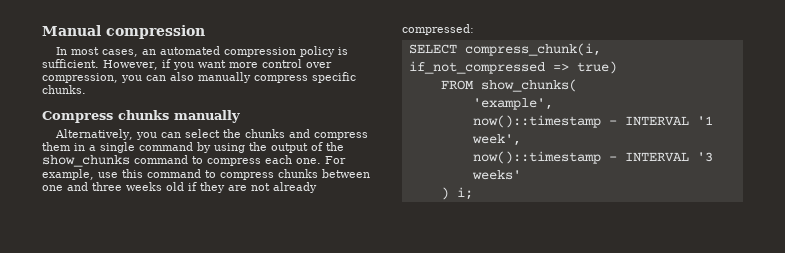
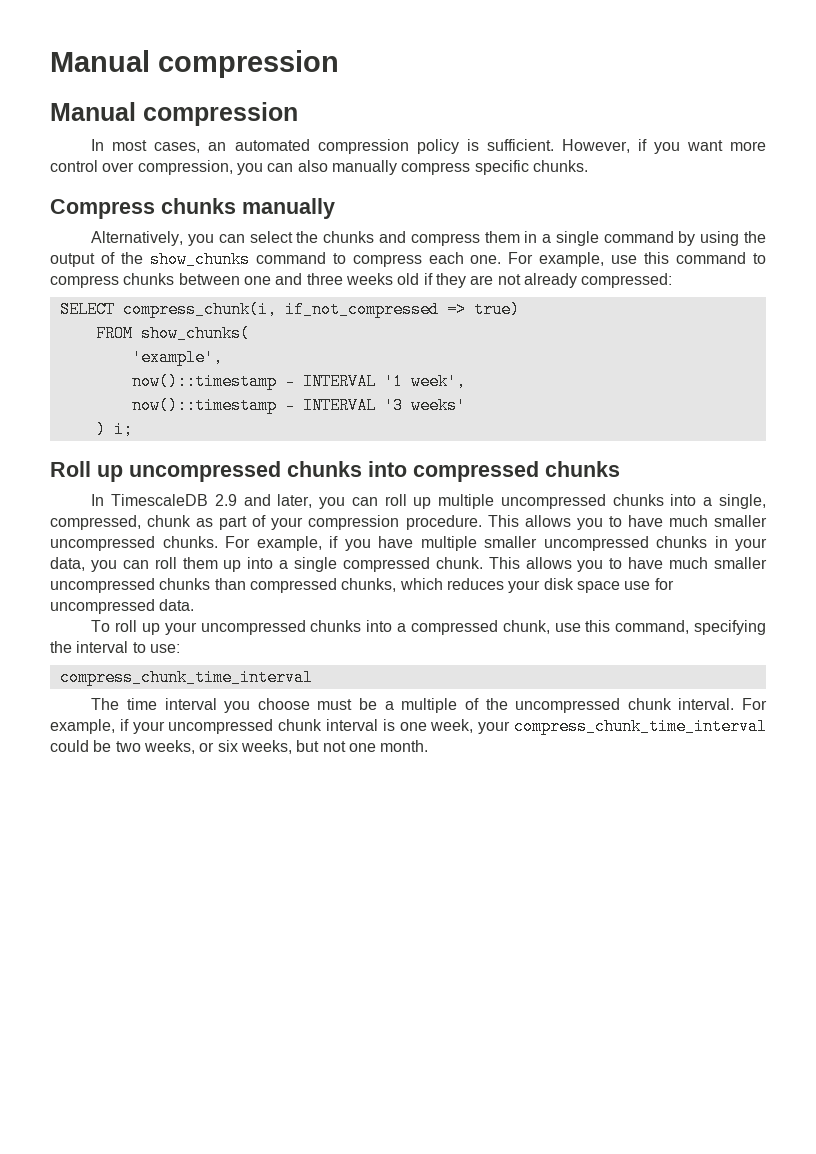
[42,25,205,39] Manual compression -> [50,50,339,78] [50,102,298,126] Manual compression // Manual compression
(473, 193) none -> [50,461,620,482] [91,494,766,509] [50,515,767,530] [50,536,767,551] [50,557,767,572] [50,578,674,593] [50,599,195,614] [91,620,766,635] [50,641,180,653] [59,669,313,686] [91,698,767,713] [50,718,767,735] [50,740,429,754] // Roll up uncompressed chunks into compressed chunks // In TimescaleDB 2.9 and later, you can roll up multiple uncompressed chunks into a single, compressed, chunk as part of your compression procedure. This allows you to have much smaller uncompressed chunks. For example, if you have multiple smaller uncompressed chunks in your data, you can roll them up into a single compressed chunk. This allows you to have much smaller uncompressed chunks than compressed chunks, which reduces your disk space use for uncompressed data. // To roll up your uncompressed chunks into a compressed chunk, use this command, specifying the interval to use: // compress_chunk_time_interval // The time interval you choose must be a multiple of the uncompressed chunk interval. For example, if your uncompressed chunk interval is one week, your compress_chunk_time_interval could be two weeks, or six weeks, but not one month.

